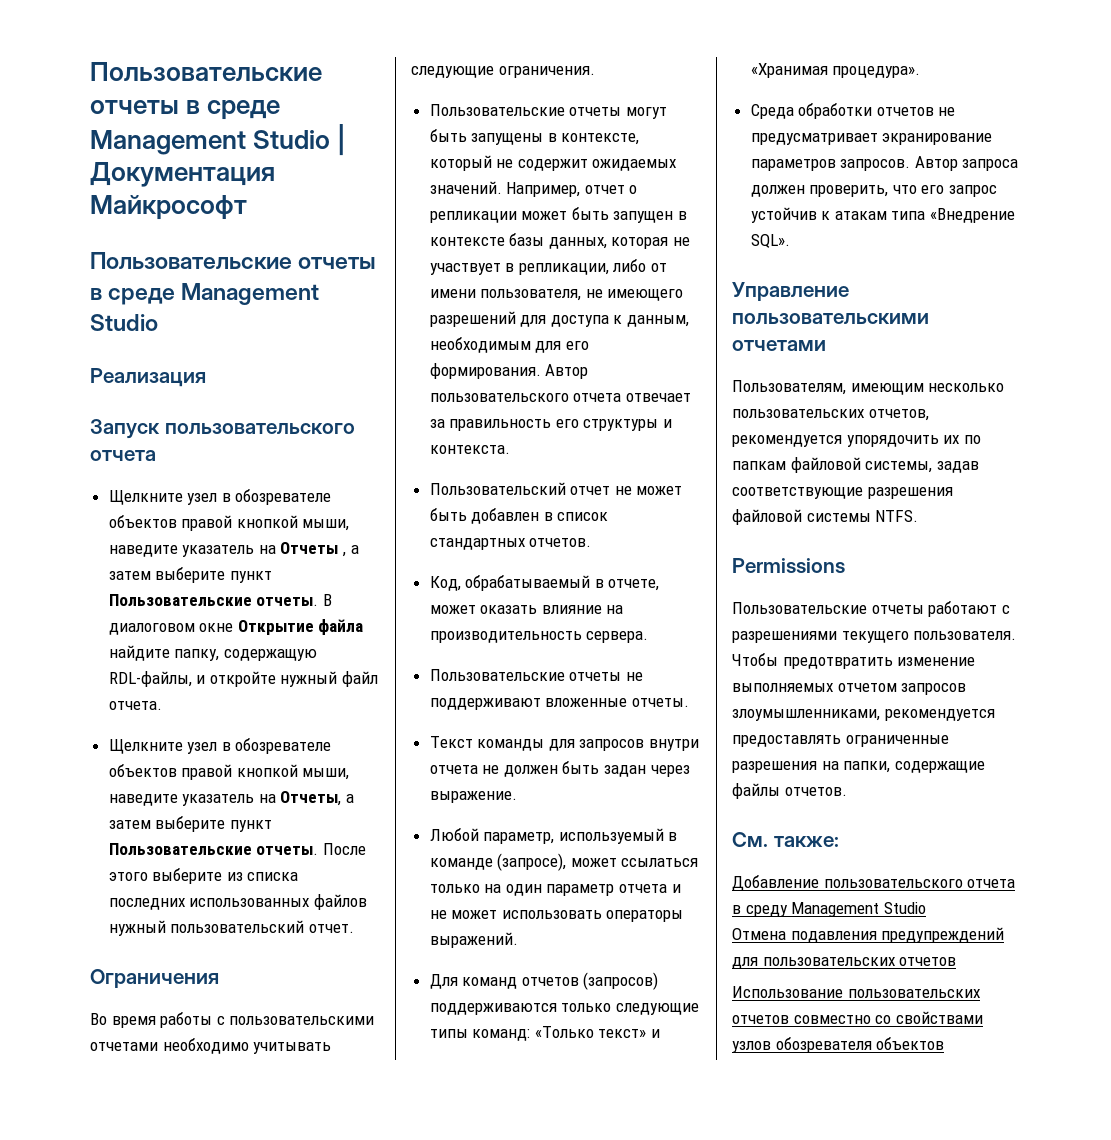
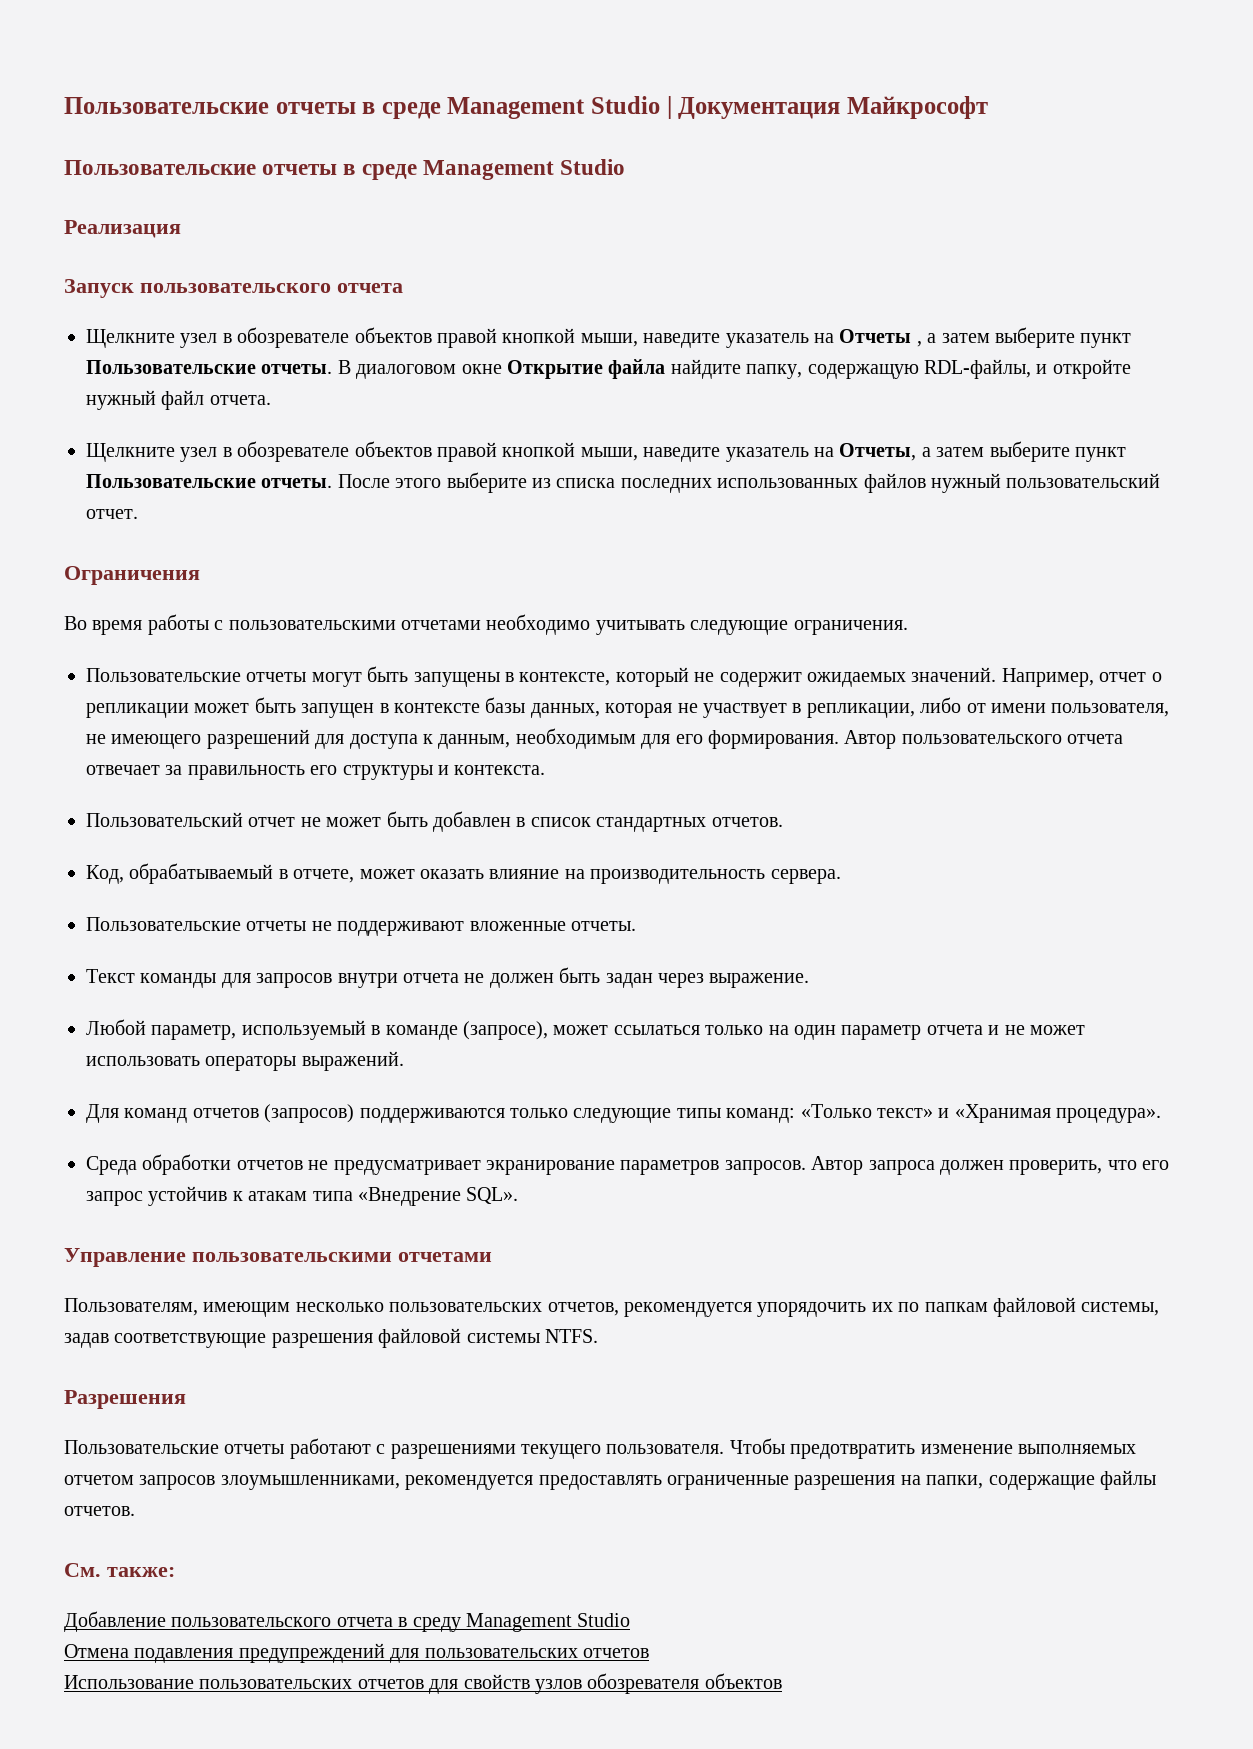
[732,558,845,573] Permissions -> [64,1390,186,1409] Разрешения
[793,1011,983,1024] совместно со свойствами -> [429,1674,530,1694] для свойств

